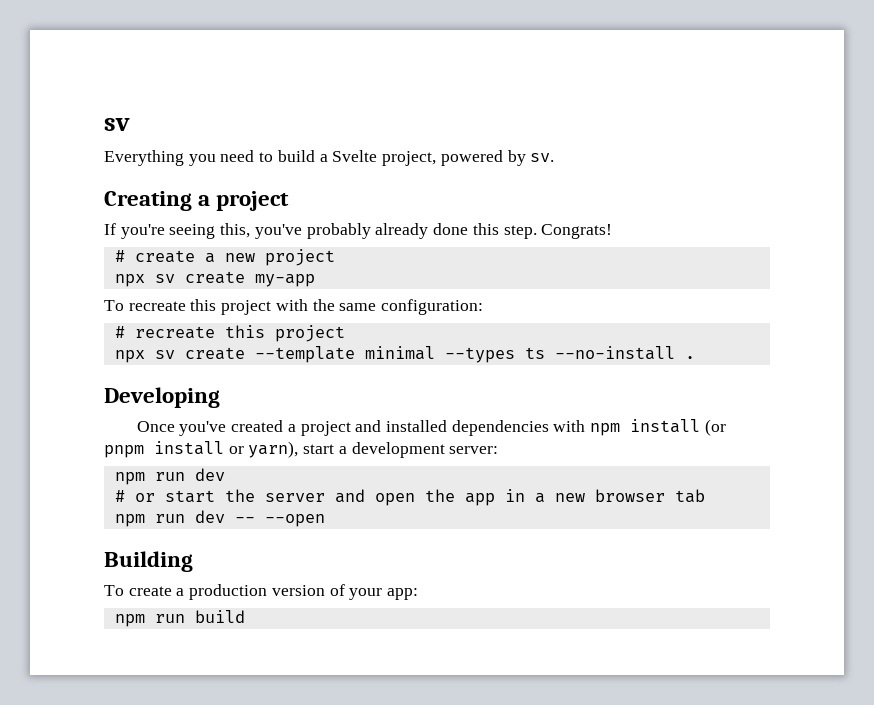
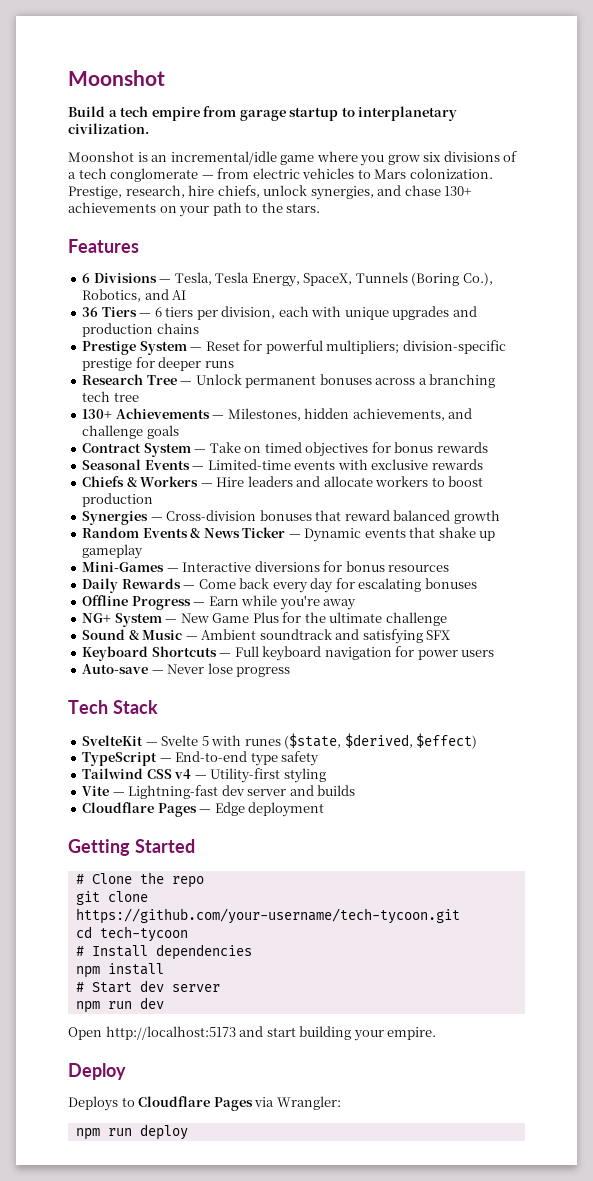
[104,118,130,131] [104,150,555,166] [104,191,290,211] [104,223,613,239] [114,249,335,266] [114,271,315,287] [104,299,484,315] [114,325,345,342] [114,346,695,363] [104,387,220,408] [136,419,726,436] [104,441,499,458] [114,468,225,485] [114,489,705,506] [114,510,325,527] [104,551,193,572] [104,584,419,600] [114,610,245,627] sv // Everything you need to build a Svelte project, powered by sv. // Creating a project // If you're seeing this, you've probably already done this step. Congrats! // # create a new project // npx sv create my-app // To recreate this project with the same configuration: // # recreate this project // npx sv create --template minimal --types ts --no-install . // Developing // Once you've created a project and installed dependencies with npm install (or pnpm install or yarn), start a development server: // npm run dev // # or start the server and open the app in a new browser tab // npm run dev -- --open // Building // To create a production version of your app: // npm run build -> [68,70,165,86] [68,106,458,121] [68,123,149,134] [68,151,518,166] [68,168,493,182] [68,185,473,200] [68,202,321,217] [68,239,139,253] [82,272,493,287] [82,289,187,302] [82,306,477,320] [82,323,199,337] [82,340,506,355] [82,357,234,371] [82,374,496,388] [82,391,139,402] [82,408,473,421] [82,425,179,439] [82,442,488,457] [82,459,483,470] [82,476,484,487] [82,493,154,507] [82,510,500,525] [82,527,496,542] [82,544,144,559] [82,561,450,572] [82,578,477,593] [82,595,357,610] [82,612,447,627] [82,629,451,644] [82,646,495,661] [82,663,291,677] [68,700,158,714] [82,733,478,749] [82,751,320,766] [82,768,326,783] [82,785,356,799] [82,802,325,817] [68,839,195,856] [75,872,204,888] [75,891,148,905] [75,908,460,924] [75,926,188,942] [75,944,252,960] [75,963,164,978] [75,980,220,993] [75,997,164,1013] [68,1026,437,1041] [68,1063,126,1080] [68,1096,341,1111] [75,1124,188,1140] Moonshot // Build a tech empire from garage startup to interplanetary civilization. // Moonshot is an incremental/idle game where you grow six divisions of a tech conglomerate — from electric vehicles to Mars colonization. Prestige, research, hire chiefs, unlock synergies, and chase 130+ achievements on your path to the stars. // Features // 6 Divisions — Tesla, Tesla Energy, SpaceX, Tunnels (Boring Co.), Robotics, and AI // 36 Tiers — 6 tiers per division, each with unique upgrades and production chains // Prestige System — Reset for powerful multipliers; division-specific prestige for deeper runs // Research Tree — Unlock permanent bonuses across a branching tech tree // 130+ Achievements — Milestones, hidden achievements, and challenge goals // Contract System — Take on timed objectives for bonus rewards // Seasonal Events — Limited-time events with exclusive rewards // Chiefs & Workers — Hire leaders and allocate workers to boost production // Synergies — Cross-division bonuses that reward balanced growth // Random Events & News Ticker — Dynamic events that shake up gameplay // Mini-Games — Interactive diversions for bonus resources // Daily Rewards — Come back every day for escalating bonuses // Offline Progress — Earn while you're away // NG+ System — New Game Plus for the ultimate challenge // Sound & Music — Ambient soundtrack and satisfying SFX // Keyboard Shortcuts — Full keyboard navigation for power users // Auto-save — Never lose progress // Tech Stack // SvelteKit — Svelte 5 with runes ($state, $derived, $effect) // TypeScript — End-to-end type safety // Tailwind CSS v4 — Utility-first styling // Vite — Lightning-fast dev server and builds // Cloudflare Pages — Edge deployment // Getting Started // # Clone the repo // git clone https://github.com/your-username/tech-tycoon.git // cd tech-tycoon // # Install dependencies // npm install // # Start dev server // npm run dev // Open http://localhost:5173 and start building your empire. // Deploy // Deploys to Cloudflare Pages via Wrangler: // npm run deploy

